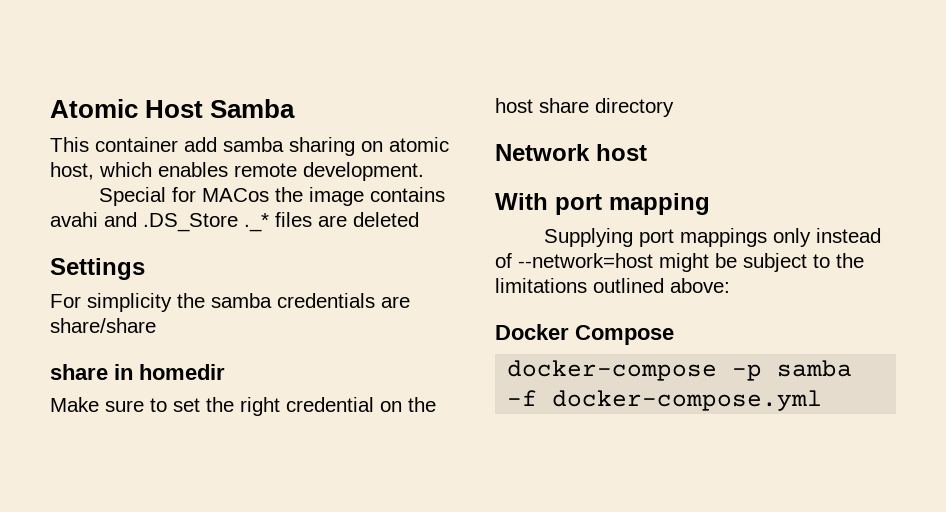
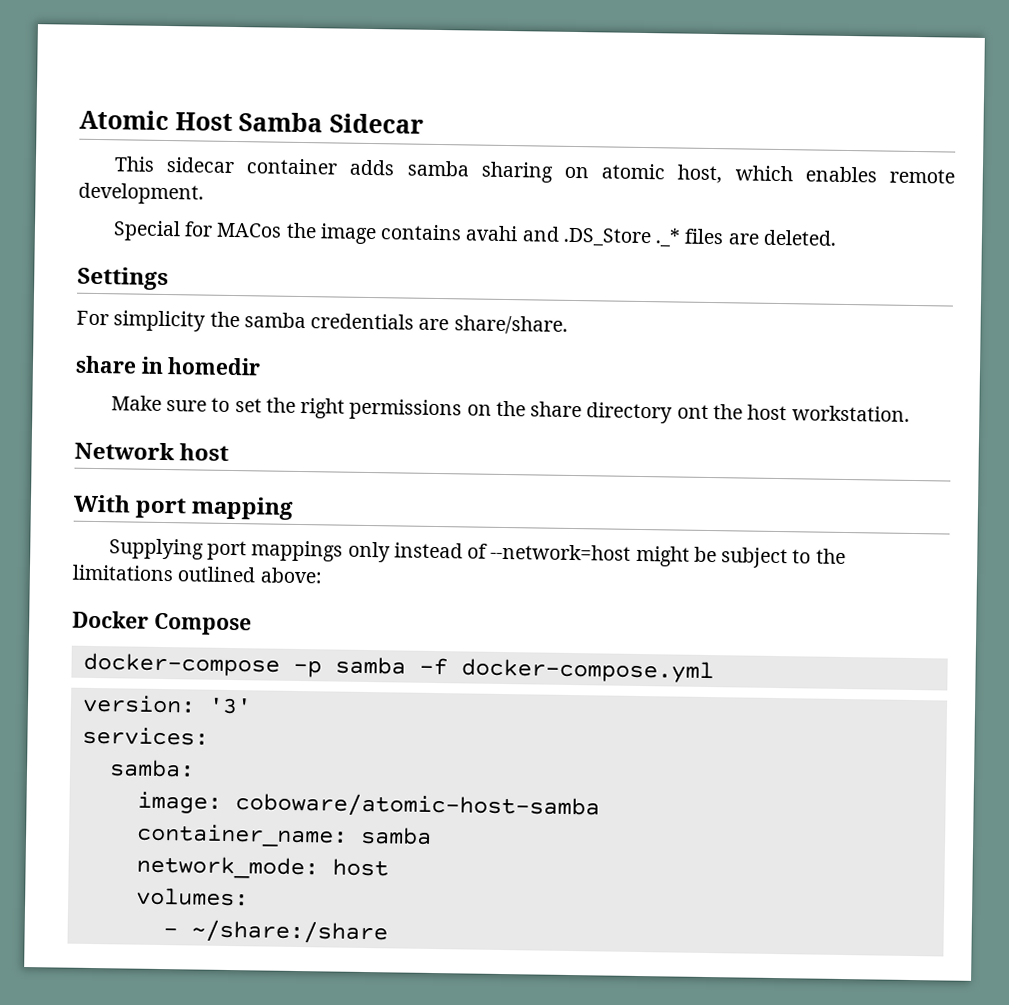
(296, 108) none -> [328,113,424,134] Sidecar
[95,137,217,152] container add -> [166,157,396,176] sidecar container adds
[353,212,419,227] deleted -> [762,229,837,246] deleted.
[50,318,156,333] share/share -> [453,315,568,335] share/share.
[286,397,374,412] credential -> [349,398,463,421] permissions
[495,98,533,113] host -> (526, 408) none
(674, 107) none -> [676,404,910,422] ont the host workstation.
(823, 400) none -> [81,694,252,715] [81,726,209,746] [108,759,195,778] [136,791,600,820] [135,823,432,848] [135,855,389,880] [135,887,249,907] [162,919,388,945] // version: '3' // services: // samba: // image: coboware/atomic-host-samba // container_name: samba // network_mode: host // volumes: // - ~/share:/share

